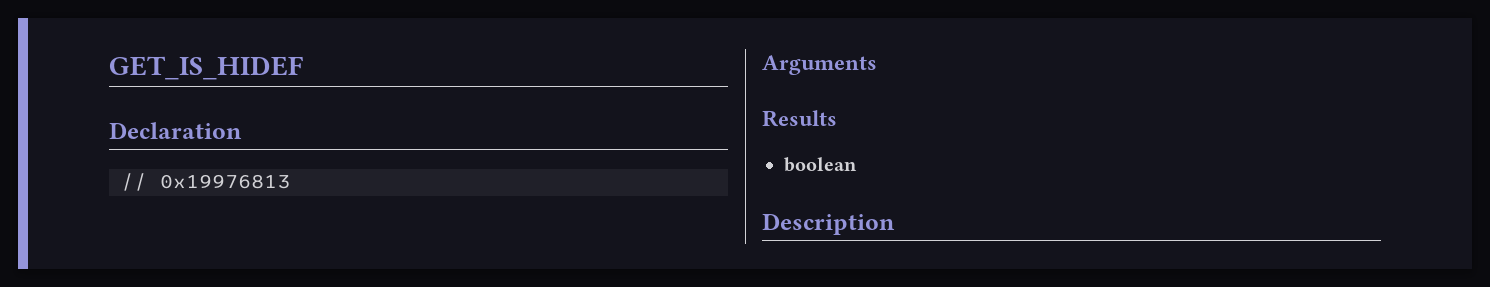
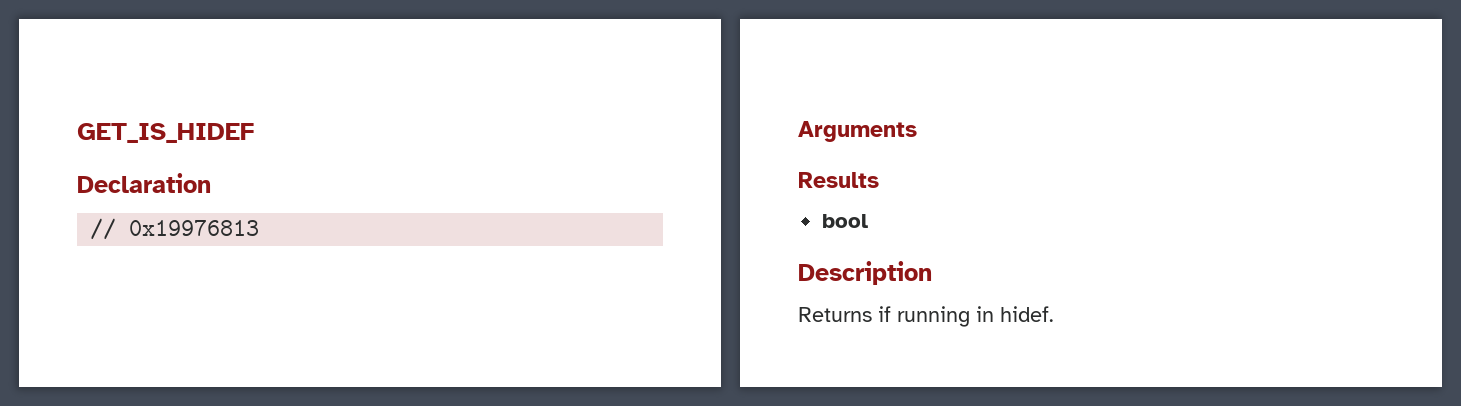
[784,157,857,172] boolean -> [822,214,869,228] bool
(895, 224) none -> [798,306,1054,327] // Returns if running in hidef.

